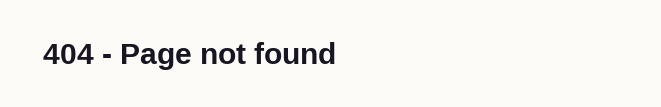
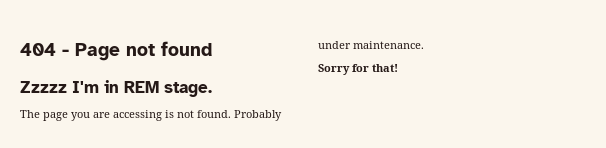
(337, 53) none -> [20,80,212,97] [20,110,282,121] [318,41,424,49] [318,64,398,75] // Zzzzz I'm in REM stage. // The page you are accessing is not found. Probably under maintenance. // Sorry for that!

